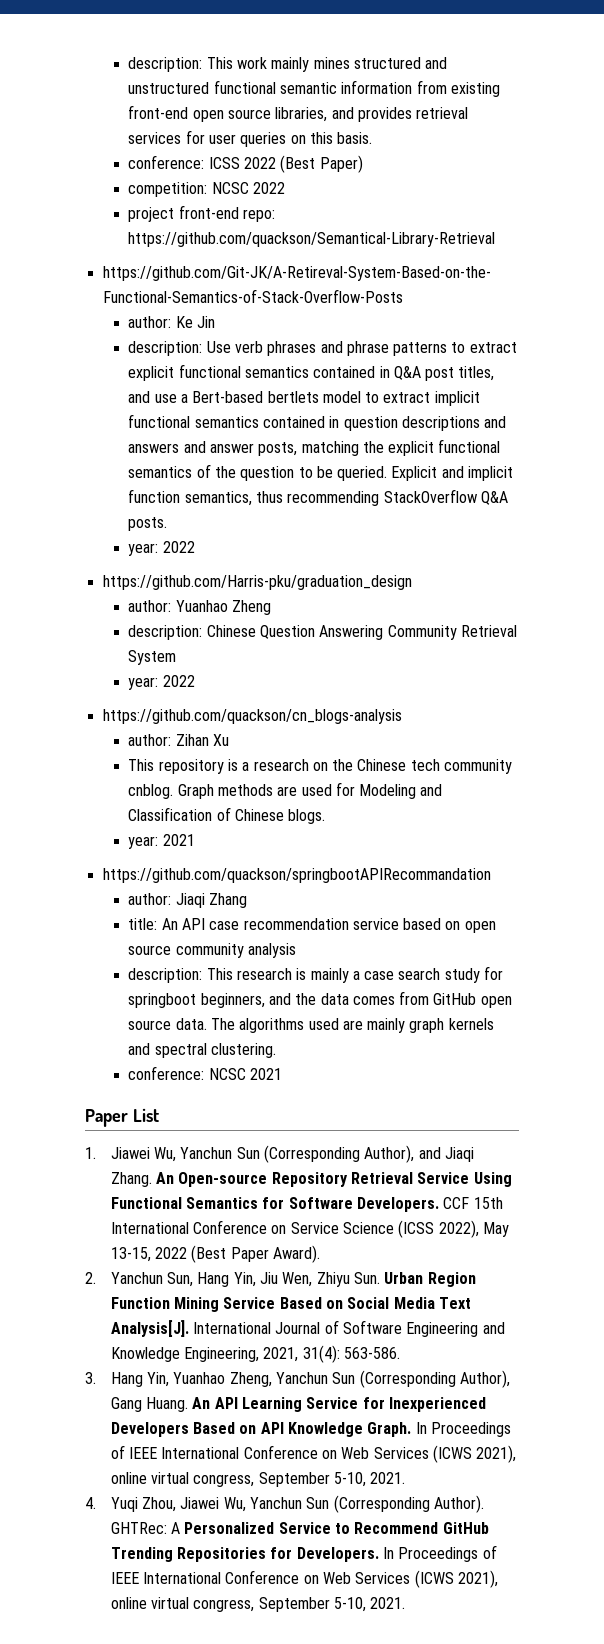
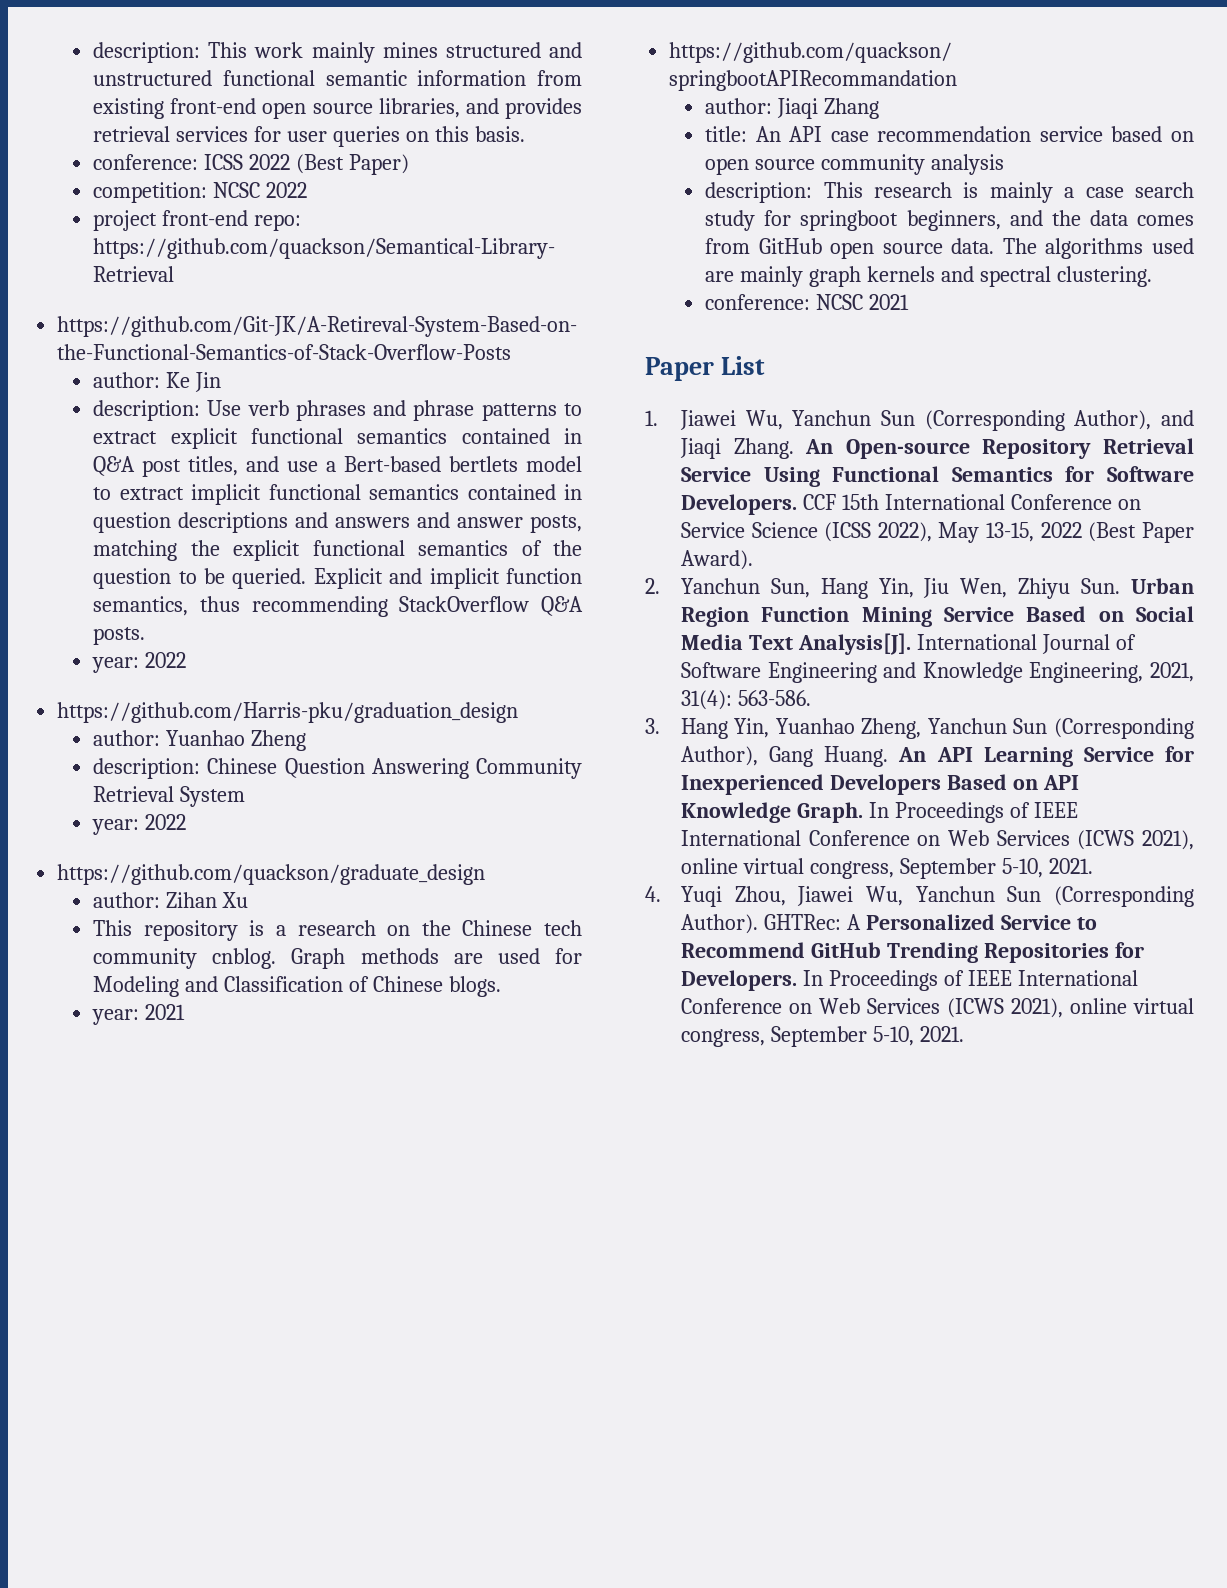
[102,709,402,724] https://github.com/quackson/cn_blogs-analysis -> [57,864,486,885] https://github.com/quackson/graduate_design

